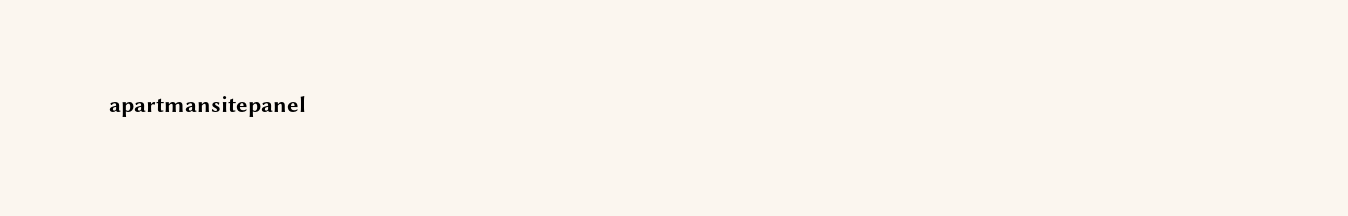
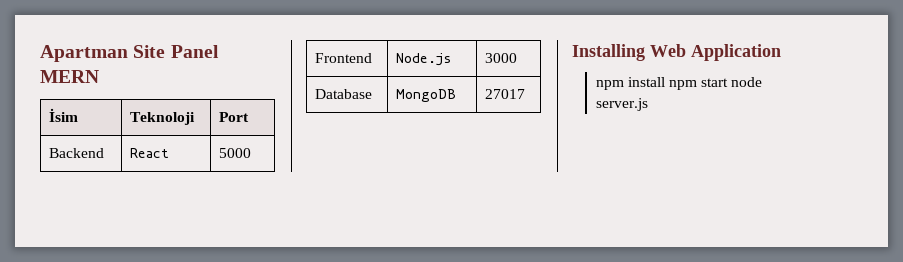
[109,96,306,117] apartmansitepanel -> [40,45,219,62] [40,70,99,83] [49,108,79,122] [130,112,196,125] [219,112,250,122] [49,148,105,158] [130,148,170,158] [219,148,252,158] [315,53,373,63] [396,53,453,66] [485,53,518,63] [315,89,373,99] [396,89,457,102] [485,89,526,99] [572,44,781,61] [595,77,763,90] [595,98,648,111] Apartman Site Panel MERN // İsim | Teknoloji | Port // Backend | React | 5000 // Frontend | Node.js | 3000 // Database | MongoDB | 27017 // Installing Web Application // npm install npm start node server.js

